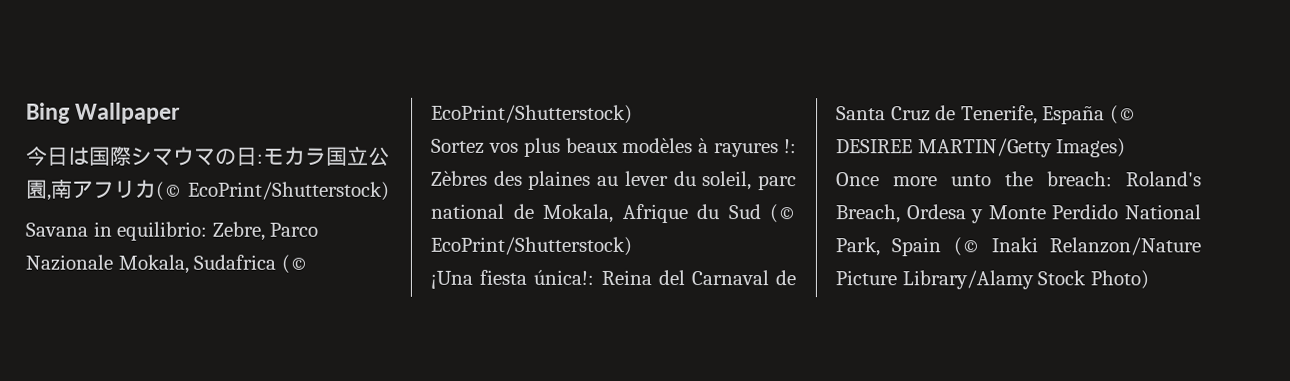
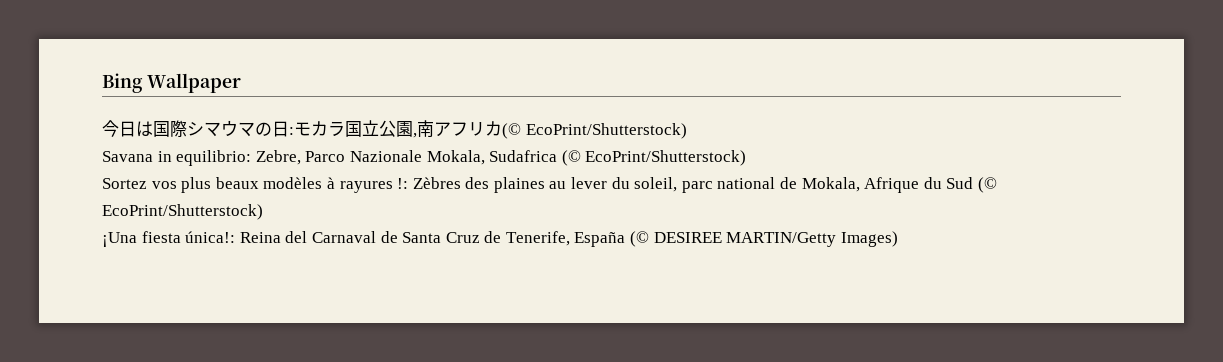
[836,171,1202,187] [835,204,1201,224] [835,237,1201,257] [835,270,1149,290] // Once more unto the breach: Roland's Breach, Ordesa y Monte Perdido National Park, Spain (© Inaki Relanzon/Nature Picture Library/Alamy Stock Photo) -> (898, 239) none

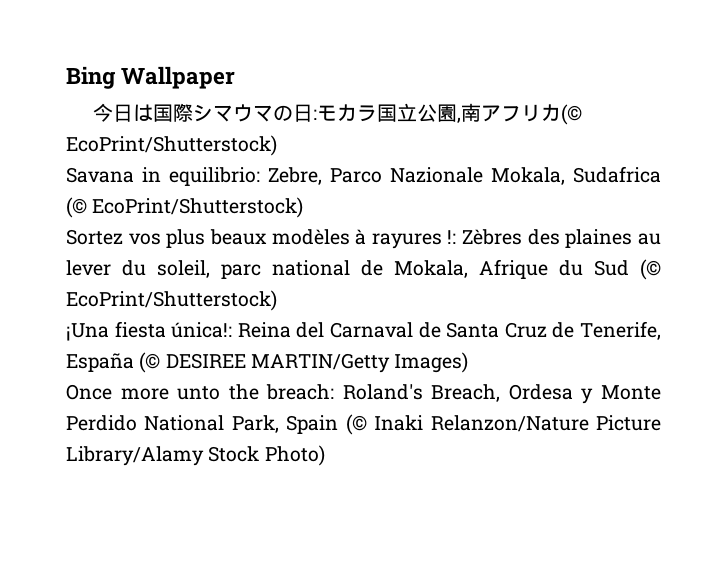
(898, 239) none -> [66,384,661,404] [66,414,662,435] [66,445,325,466] // Once more unto the breach: Roland's Breach, Ordesa y Monte Perdido National Park, Spain (© Inaki Relanzon/Nature Picture Library/Alamy Stock Photo)

